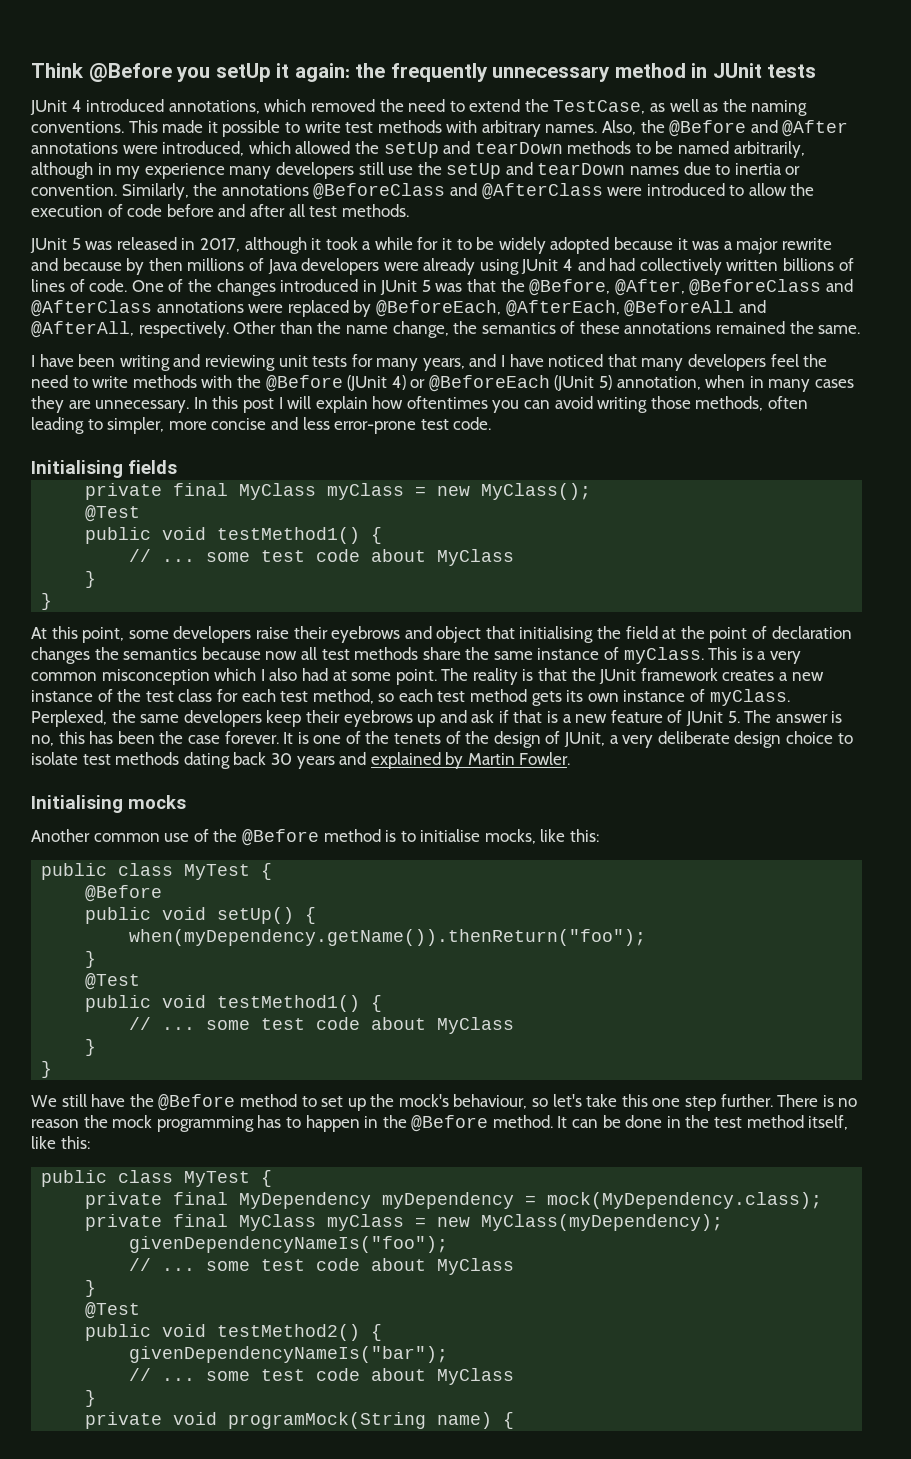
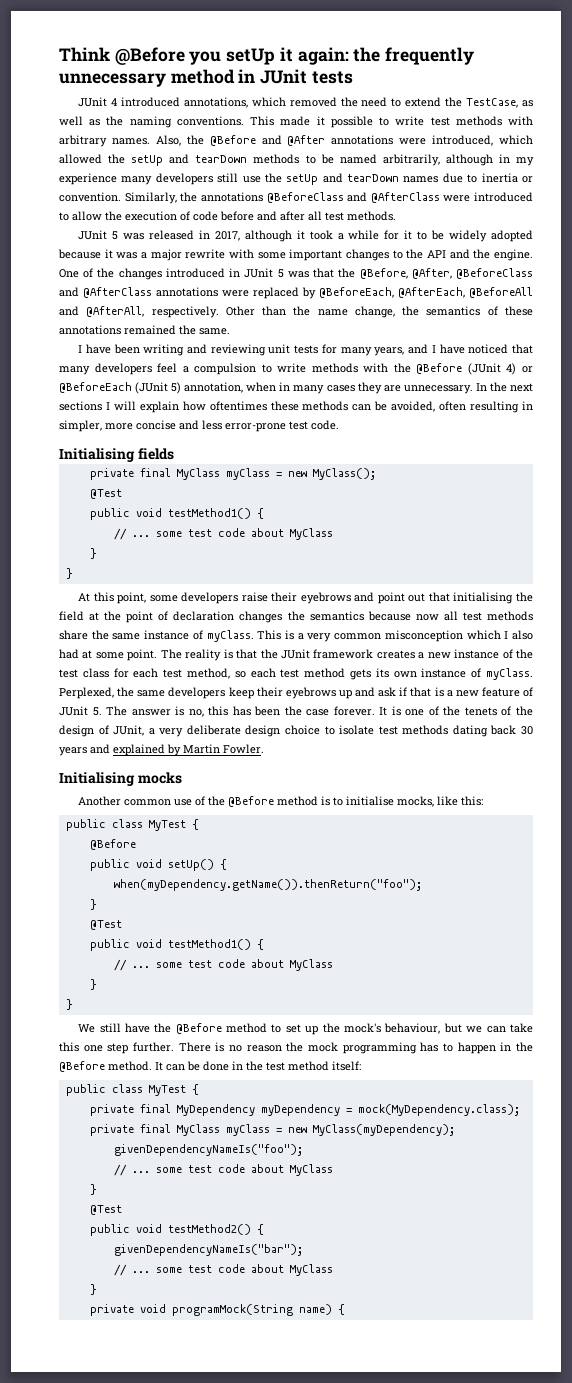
[31,258,854,275] [31,279,128,292] and because by then millions of Java developers were already using JUnit 4 and had collectively written billions of lines of code. -> [229,249,534,261] with some important changes to the API and the engine.
[803,354,828,367] [31,375,68,388] the need -> [182,363,257,375] a compulsion
[212,396,274,413] this post -> [489,382,534,392] [59,401,102,411] the next sections
[492,396,809,413] [31,417,103,434] you can avoid writing those methods, often leading to -> [270,401,533,413] these methods can be avoided, often resulting in
[436,626,482,643] object -> [377,592,426,604] point out
[532,1094,582,1107] so let's -> [443,1023,506,1033] but we can
[808,1115,849,1130] [31,1136,90,1149] itself, like this: -> [332,1061,361,1071] itself:

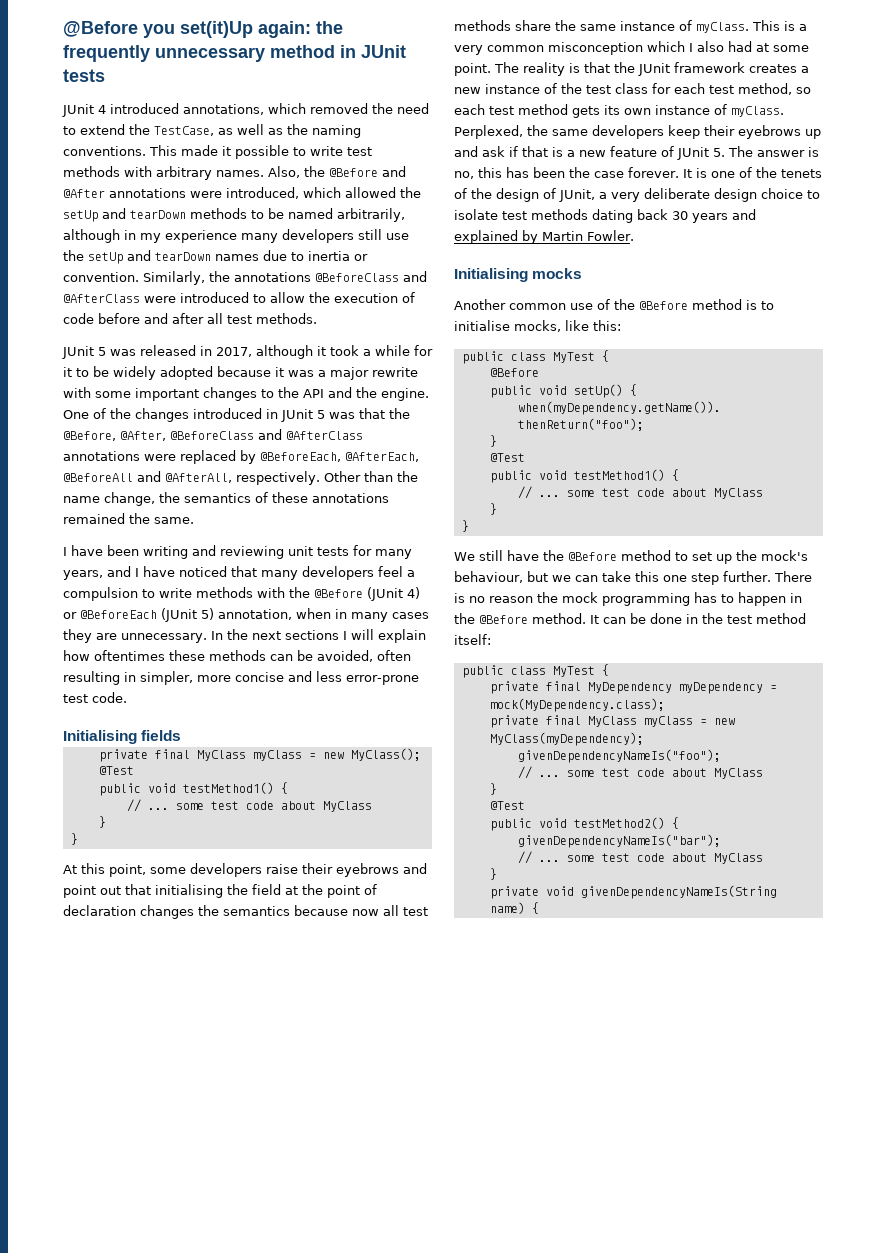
[59,47,110,61] Think -> (63, 29) none
[226,47,293,65] setUp it -> [180,21,253,38] set(it)Up
[171,1304,293,1316] programMock(String -> [580,885,777,899] givenDependencyNameIs(String

